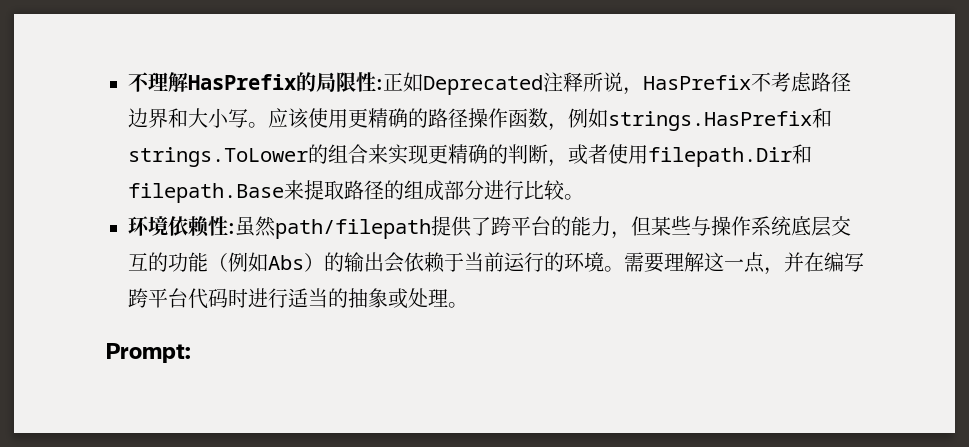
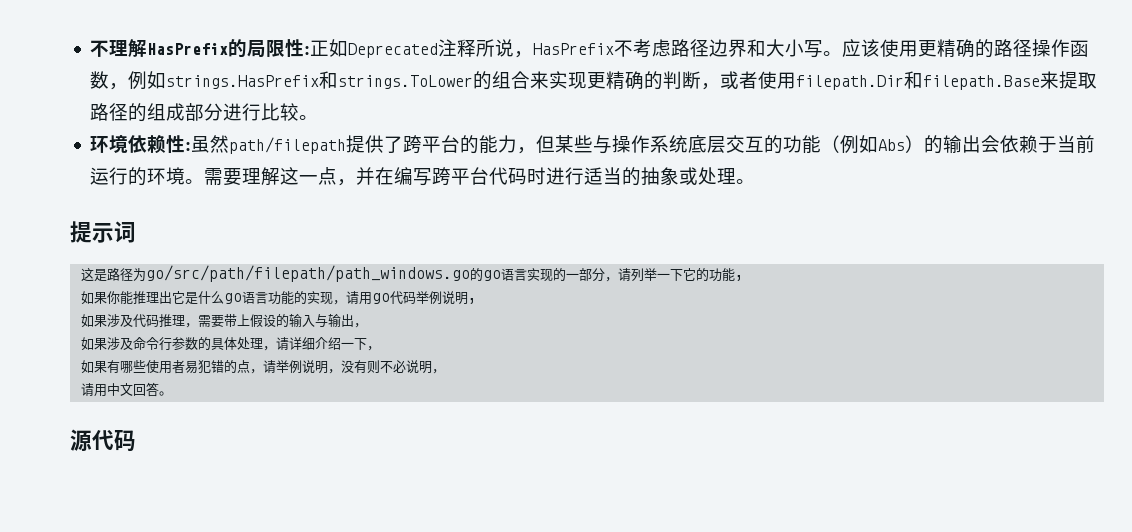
[106,343,191,363] Prompt: -> [70,221,136,243] [81,265,745,282] [81,290,478,305] [81,313,368,328] [81,336,381,351] [81,359,446,374] [81,382,173,397] [70,429,136,452] 提示词 // 这是路径为go/src/path/filepath/path_windows.go的go语言实现的一部分，请列举一下它的功能, // 如果你能推理出它是什么go语言功能的实现，请用go代码举例说明, // 如果涉及代码推理，需要带上假设的输入与输出， // 如果涉及命令行参数的具体处理，请详细介绍一下， // 如果有哪些使用者易犯错的点，请举例说明，没有则不必说明， // 请用中文回答。 // 源代码

